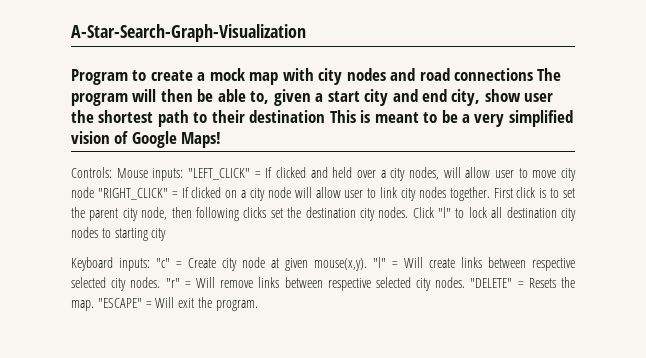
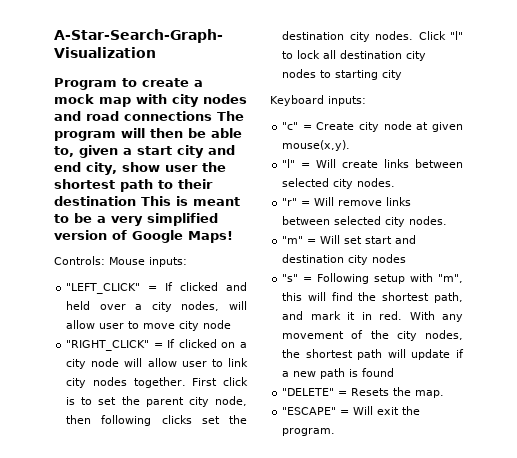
[71,131,110,144] vision -> [54,230,107,240] version
(184, 174) none -> (187, 262) //
(94, 192) none -> (232, 324) //
(150, 264) none -> (366, 101) //
(367, 264) none -> (351, 145) //
[532,258,575,271] [71,277,161,291] respective selected city nodes. -> [282,178,396,189] selected city nodes. //
[327,277,466,291] respective selected city nodes. -> [334,216,448,227] [282,235,417,244] [282,254,407,265] [282,273,463,284] [282,292,463,303] [282,311,464,322] [282,330,463,341] [282,349,464,360] [282,368,395,379] selected city nodes. // "m" = Will set start and destination city nodes // "s" = Following setup with "m", this will find the shortest path, and mark it in red. With any movement of the city nodes, the shortest path will update if a new path is found //
(94, 305) none -> (445, 394) //

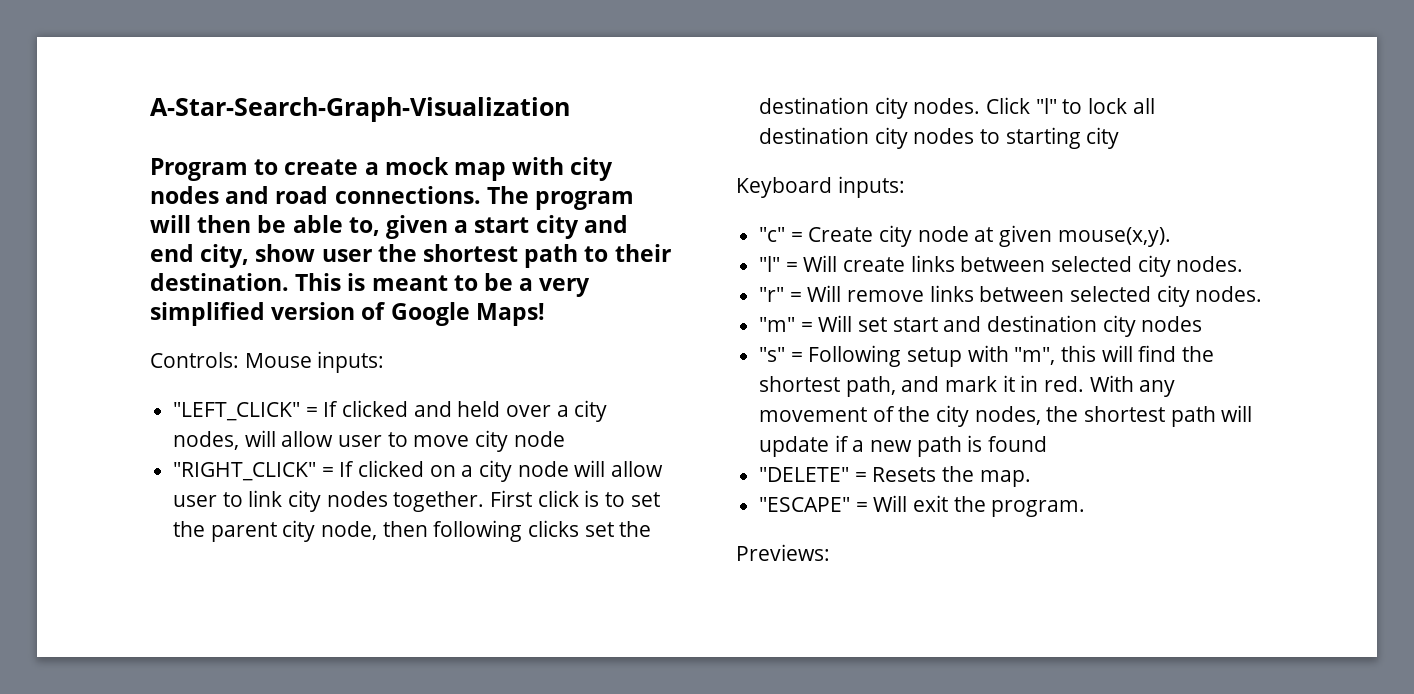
[124,111,212,121] connections -> [334,186,481,204] connections.
[54,196,136,206] destination -> [150,273,289,291] destination.
(336, 432) none -> [736,544,830,561] // Previews:

